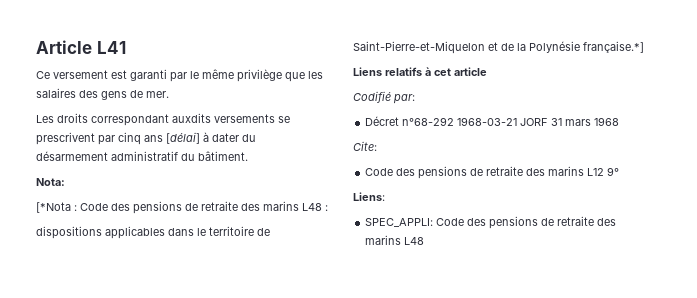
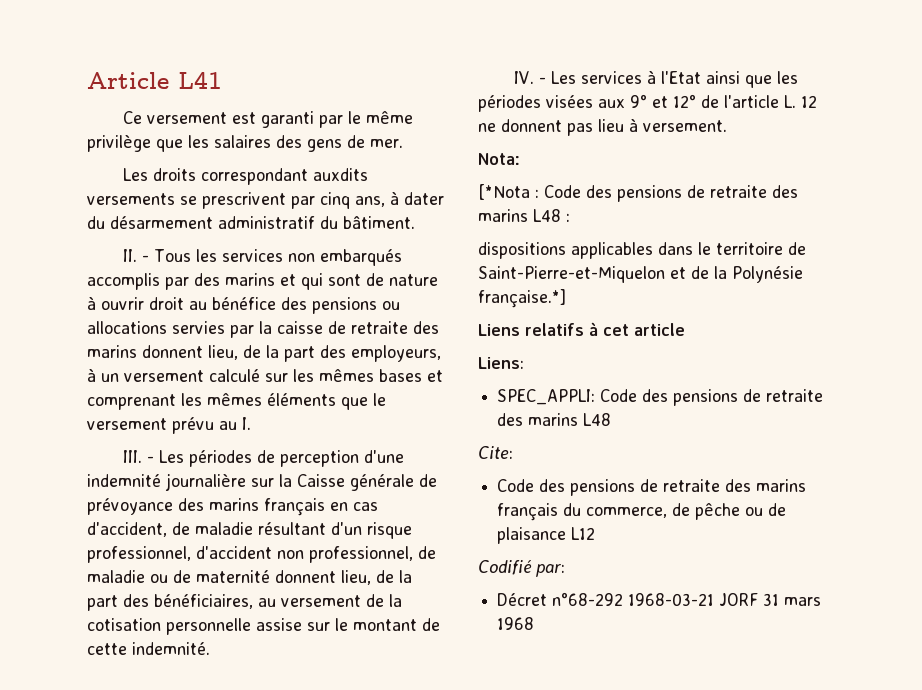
[144,132,200,144] ans [délai] -> [355,196,385,207] ans,
(248, 156) none -> [122,249,402,266] [87,273,438,290] [87,296,400,314] [87,321,439,338] [87,345,441,362] [87,368,443,382] [87,393,386,410] [87,417,251,434] [122,450,404,467] [87,473,437,491] [87,498,378,516] [87,522,412,539] [87,546,436,563] [87,570,412,585] [87,594,402,611] [87,618,440,635] [87,642,210,655] [513,70,798,88] [478,94,817,112] [478,118,727,136] // II. - Tous les services non embarqués accomplis par des marins et qui sont de nature à ouvrir droit au bénéfice des pensions ou allocations servies par la caisse de retraite des marins donnent lieu, de la part des employeurs, à un versement calculé sur les mêmes bases et comprenant les mêmes éléments que le versement prévu au I. // III. - Les périodes de perception d'une indemnité journalière sur la Caisse générale de prévoyance des marins français en cas d'accident, de maladie résultant d'un risque professionnel, d'accident non professionnel, de maladie ou de maternité donnent lieu, de la part des bénéficiaires, au versement de la cotisation personnelle assise sur le montant de cette indemnité. // IV. - Les services à l'Etat ainsi que les périodes visées aux 9° et 12° de l'article L. 12 ne donnent pas lieu à versement.
[353,91,415,104] [365,116,620,126] [353,141,377,151] [365,166,620,179] // Codifié par: // Décret n°68-292 1968-03-21 JORF 31 mars 1968 // Cite: // Code des pensions de retraite des marins L12 9° -> (685, 329) none
(425, 241) none -> [478,446,513,459] [497,479,807,496] [497,503,787,521] [497,527,596,544] [478,560,565,577] [497,592,822,606] [497,617,535,630] // Cite: // Code des pensions de retraite des marins français du commerce, de pêche ou de plaisance L12 // Codifié par: // Décret n°68-292 1968-03-21 JORF 31 mars 1968

